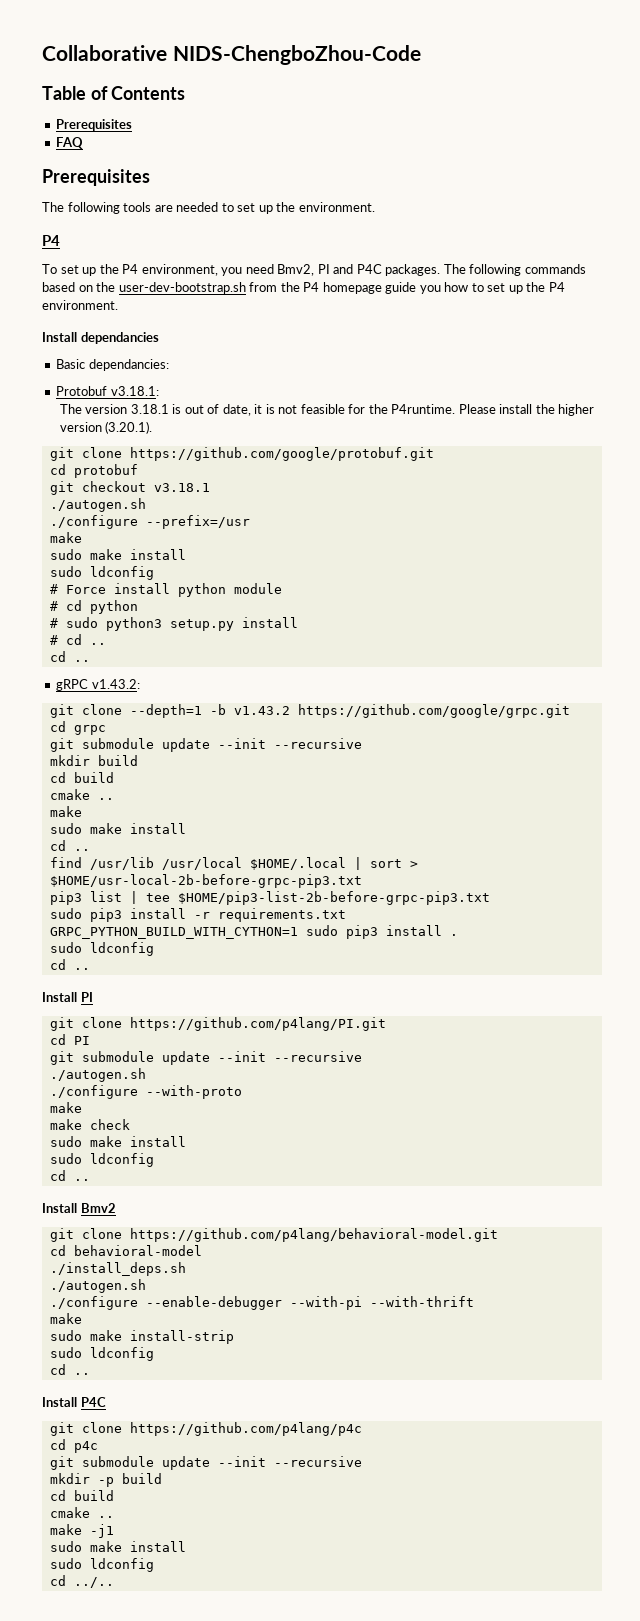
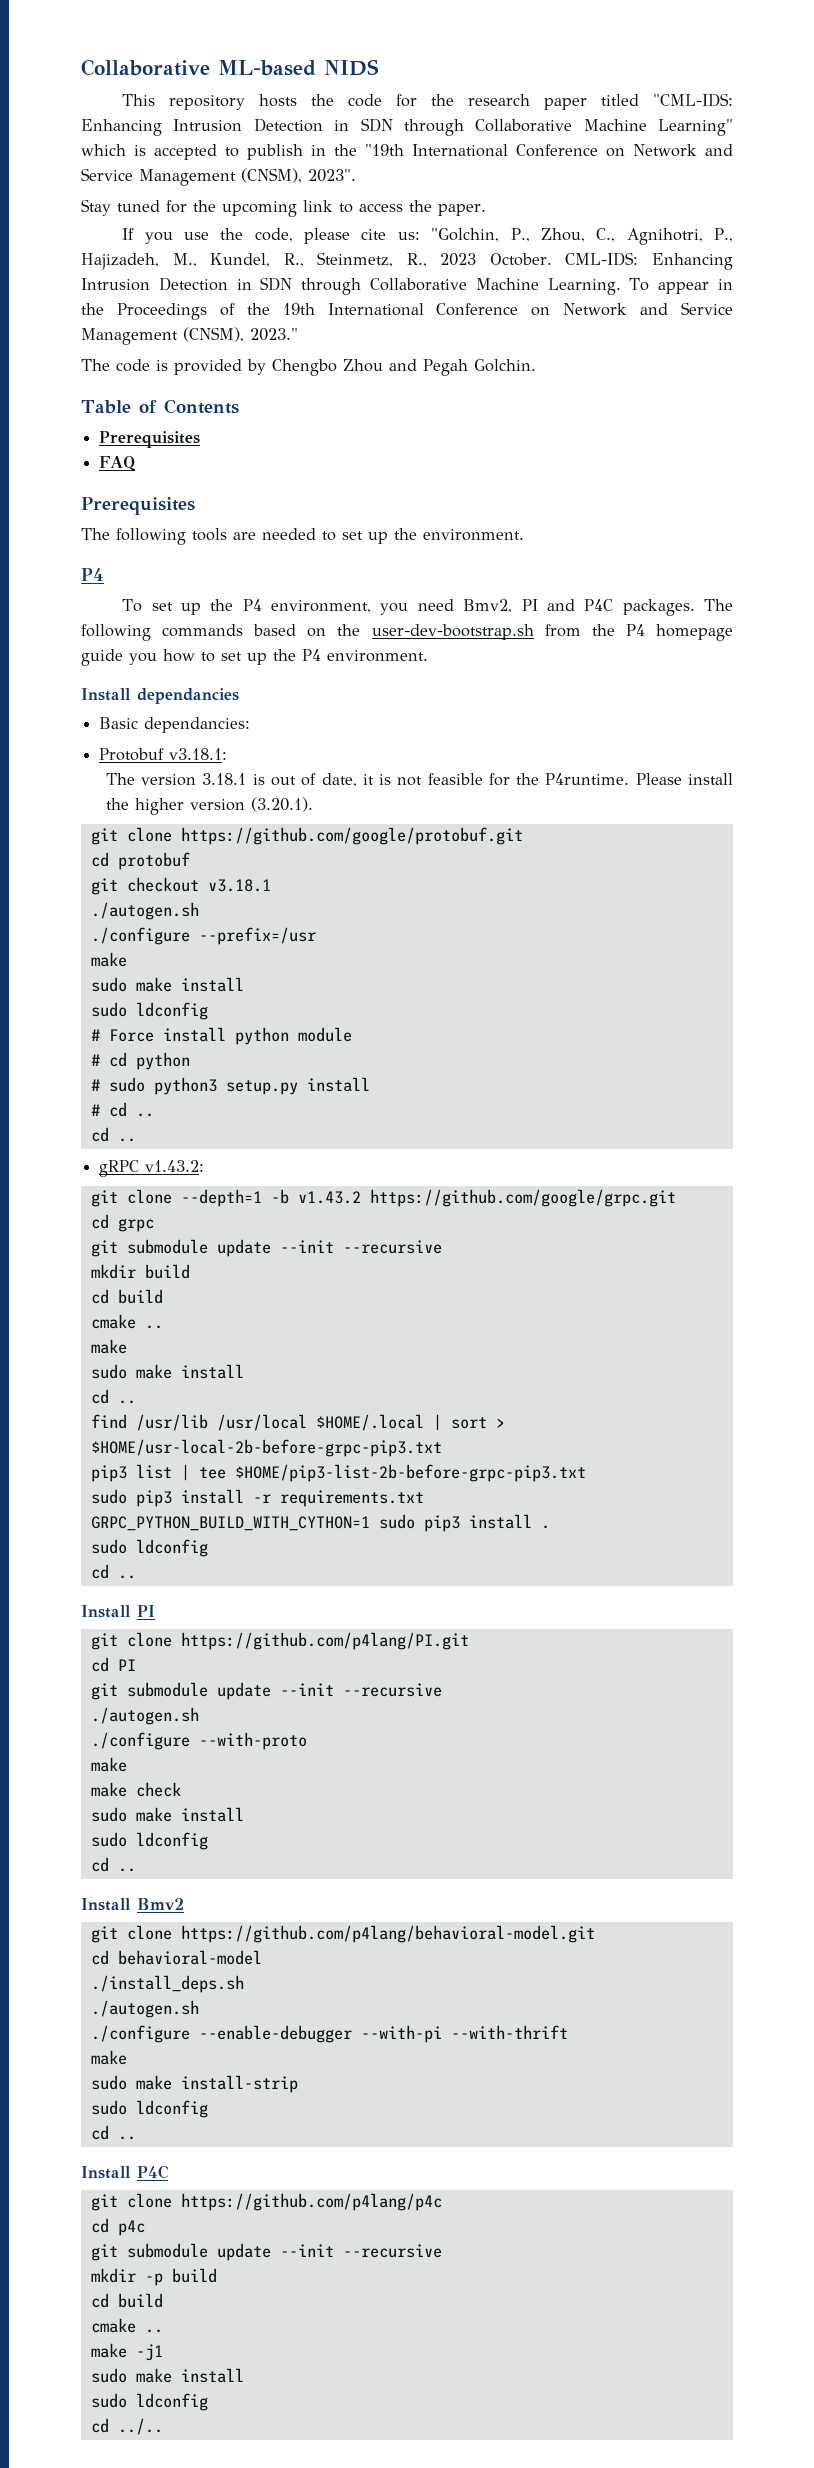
[42,45,421,65] Collaborative NIDS-ChengboZhou-Code -> [81,59,379,76] [122,93,733,110] [81,118,733,136] [81,144,733,160] [81,168,356,186] [81,199,486,217] [122,228,734,245] [81,252,733,270] [81,277,733,295] [81,302,733,320] [81,327,298,345] [81,359,536,376] Collaborative ML-based NIDS // This repository hosts the code for the research paper titled "CML-IDS: Enhancing Intrusion Detection in SDN through Collaborative Machine Learning" which is accepted to publish in the "19th International Conference on Network and Service Management (CNSM), 2023". // Stay tuned for the upcoming link to access the paper. // If you use the code, please cite us: "Golchin, P., Zhou, C., Agnihotri, P., Hajizadeh, M., Kundel, R., Steinmetz, R., 2023 October. CML-IDS: Enhancing Intrusion Detection in SDN through Collaborative Machine Learning. To appear in the Proceedings of the 19th International Conference on Network and Service Management (CNSM), 2023." // The code is provided by Chengbo Zhou and Pegah Golchin.

